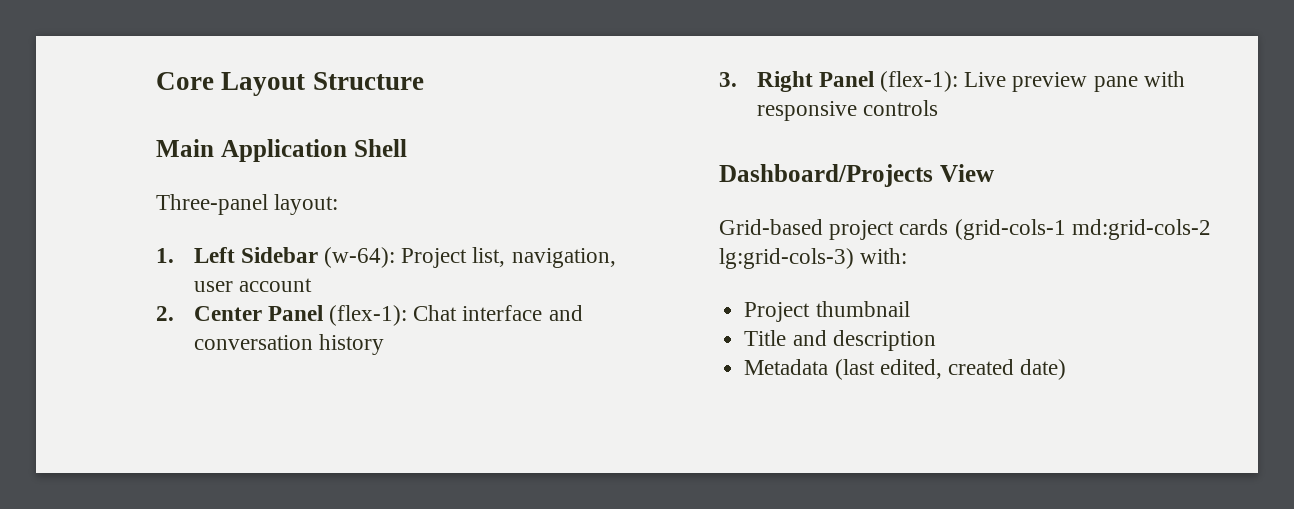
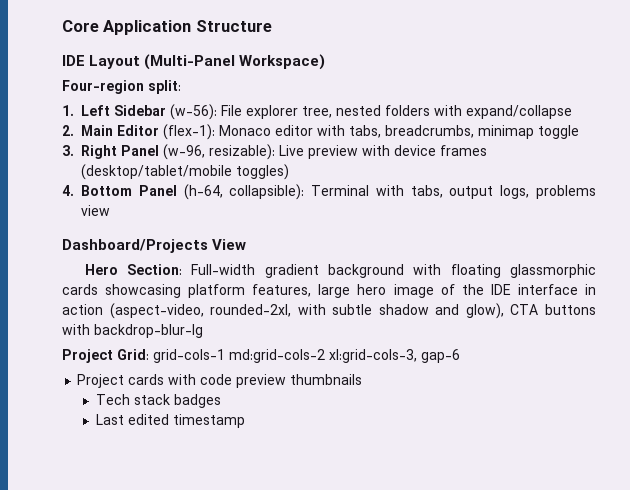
[221,72,306,96] Layout -> [103,20,192,35] Application
[156,139,407,162] [156,194,339,215] [156,247,616,268] [193,278,312,292] [156,305,583,326] [193,334,384,355] [719,71,1185,92] [756,100,938,121] [719,164,994,187] [719,219,1211,240] [719,248,908,269] [744,301,910,322] [744,330,936,351] [744,359,1067,380] Main Application Shell // Three-panel layout: // 1. Left Sidebar (w-64): Project list, navigation, user account // 2. Center Panel (flex-1): Chat interface and conversation history // 3. Right Panel (flex-1): Live preview pane with responsive controls // Dashboard/Projects View // Grid-based project cards (grid-cols-1 md:grid-cols-2 lg:grid-cols-3) with: // Project thumbnail // Title and description // Metadata (last edited, created date) -> [62,54,326,70] [62,80,181,94] [62,104,572,120] [62,124,579,140] [62,144,487,160] [81,164,289,180] [62,184,596,200] [81,205,110,216] [62,239,247,253] [84,264,597,278] [62,284,596,298] [62,303,596,319] [62,324,203,338] [62,349,460,363] [77,374,363,388] [95,394,221,408] [95,414,245,428] IDE Layout (Multi-Panel Workspace) // Four-region split: // 1. Left Sidebar (w-56): File explorer tree, nested folders with expand/collapse // 2. Main Editor (flex-1): Monaco editor with tabs, breadcrumbs, minimap toggle // 3. Right Panel (w-96, resizable): Live preview with device frames (desktop/tablet/mobile toggles) // 4. Bottom Panel (h-64, collapsible): Terminal with tabs, output logs, problems view // Dashboard/Projects View // Hero Section: Full-width gradient background with floating glassmorphic cards showcasing platform features, large hero image of the IDE interface in action (aspect-video, rounded-2xl, with subtle shadow and glow), CTA buttons with backdrop-blur-lg // Project Grid: grid-cols-1 md:grid-cols-2 xl:grid-cols-3, gap-6 // Project cards with code preview thumbnails // Tech stack badges // Last edited timestamp

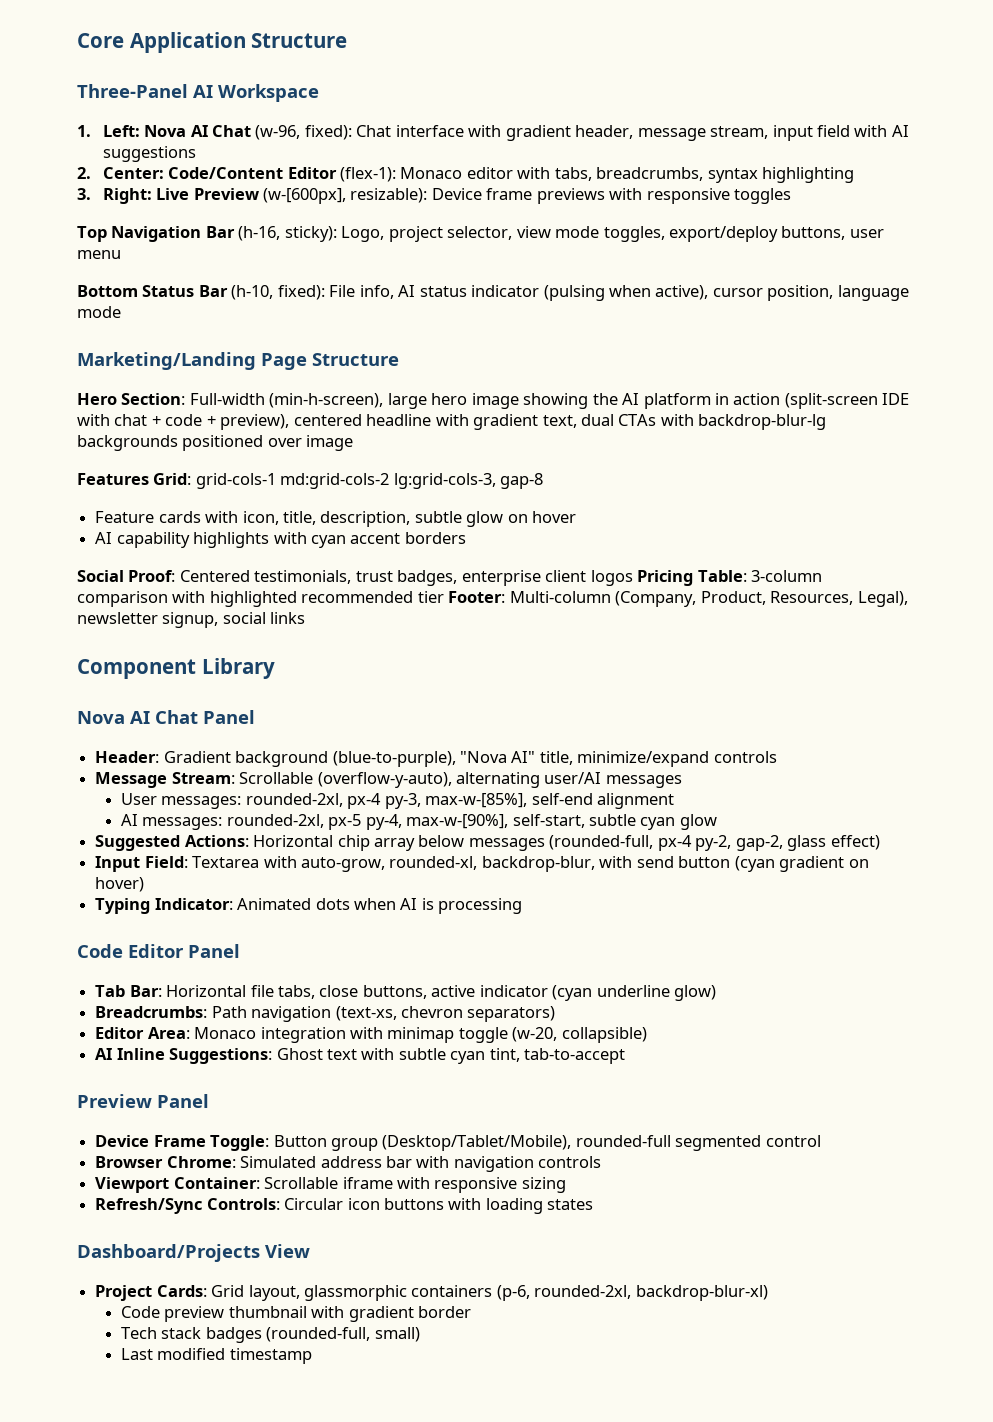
[62,54,326,70] [62,80,181,94] [62,104,572,120] IDE Layout (Multi-Panel Workspace) // Four-region split: // 1. Left Sidebar (w-56): File explorer tree, nested folders with expand/collapse -> [77,84,319,102] [77,125,909,141] [102,146,196,162] Three-Panel AI Workspace // 1. Left: Nova AI Chat (w-96, fixed): Chat interface with gradient header, message stream, input field with AI suggestions
[81,125,113,136] Main -> [102,167,284,179] Center: Code/Content
[478,125,579,139] [62,144,487,160] [81,164,289,180] [62,184,596,200] [81,205,110,216] [62,239,247,253] [84,264,597,278] [62,284,596,298] [62,303,596,319] [62,324,203,338] [62,349,460,363] [77,374,363,388] minimap toggle // 3. Right Panel (w-96, resizable): Live preview with device frames (desktop/tablet/mobile toggles) // 4. Bottom Panel (h-64, collapsible): Terminal with tabs, output logs, problems view // Dashboard/Projects View // Hero Section: Full-width gradient background with floating glassmorphic cards showcasing platform features, large hero image of the IDE interface in action (aspect-video, rounded-2xl, with subtle shadow and glow), CTA buttons with backdrop-blur-lg // Project Grid: grid-cols-1 md:grid-cols-2 xl:grid-cols-3, gap-6 // Project cards with code preview thumbnails -> [707,167,855,183] [77,188,792,204] [77,226,884,242] [77,250,121,259] [77,285,909,301] [77,306,121,318] [77,352,399,370] [77,393,910,409] [77,414,827,430] [77,435,354,451] [77,473,544,489] [95,511,577,527] [95,532,466,548] [77,570,823,586] [77,591,908,607] [77,612,306,628] [77,658,275,679] [77,710,255,724] [95,751,777,767] [95,772,682,788] [120,793,674,809] [120,814,717,830] [95,835,880,851] [95,856,869,872] [95,877,145,892] [95,898,523,914] [77,944,240,958] [95,985,717,1001] [95,1006,556,1022] [95,1027,647,1043] [95,1048,626,1064] [77,1094,209,1108] [95,1135,821,1151] [95,1156,602,1172] [95,1177,566,1193] [95,1198,594,1214] [77,1244,310,1262] [95,1285,768,1301] [120,1306,472,1322] syntax highlighting // 3. Right: Live Preview (w-[600px], resizable): Device frame previews with responsive toggles // Top Navigation Bar (h-16, sticky): Logo, project selector, view mode toggles, export/deploy buttons, user menu // Bottom Status Bar (h-10, fixed): File info, AI status indicator (pulsing when active), cursor position, language mode // Marketing/Landing Page Structure // Hero Section: Full-width (min-h-screen), large hero image showing the AI platform in action (split-screen IDE with chat + code + preview), centered headline with gradient text, dual CTAs with backdrop-blur-lg backgrounds positioned over image // Features Grid: grid-cols-1 md:grid-cols-2 lg:grid-cols-3, gap-8 // Feature cards with icon, title, description, subtle glow on hover // AI capability highlights with cyan accent borders // Social Proof: Centered testimonials, trust badges, enterprise client logos Pricing Table: 3-column comparison with highlighted recommended tier Footer: Multi-column (Company, Product, Resources, Legal), newsletter signup, social links // Component Library // Nova AI Chat Panel // Header: Gradient background (blue-to-purple), "Nova AI" title, minimize/expand controls // Message Stream: Scrollable (overflow-y-auto), alternating user/AI messages // User messages: rounded-2xl, px-4 py-3, max-w-[85%], self-end alignment // AI messages: rounded-2xl, px-5 py-4, max-w-[90%], self-start, subtle cyan glow // Suggested Actions: Horizontal chip array below messages (rounded-full, px-4 py-2, gap-2, glass effect) // Input Field: Textarea with auto-grow, rounded-xl, backdrop-blur, with send button (cyan gradient on hover) // Typing Indicator: Animated dots when AI is processing // Code Editor Panel // Tab Bar: Horizontal file tabs, close buttons, active indicator (cyan underline glow) // Breadcrumbs: Path navigation (text-xs, chevron separators) // Editor Area: Monaco integration with minimap toggle (w-20, collapsible) // AI Inline Suggestions: Ghost text with subtle cyan tint, tab-to-accept // Preview Panel // Device Frame Toggle: Button group (Desktop/Tablet/Mobile), rounded-full segmented control // Browser Chrome: Simulated address bar with navigation controls // Viewport Container: Scrollable iframe with responsive sizing // Refresh/Sync Controls: Circular icon buttons with loading states // Dashboard/Projects View // Project Cards: Grid layout, glassmorphic containers (p-6, rounded-2xl, backdrop-blur-xl) // Code preview thumbnail with gradient border
(221, 401) none -> [266,1327,420,1342] (rounded-full, small)
[127,414,169,425] edited -> [157,1348,226,1360] modified

